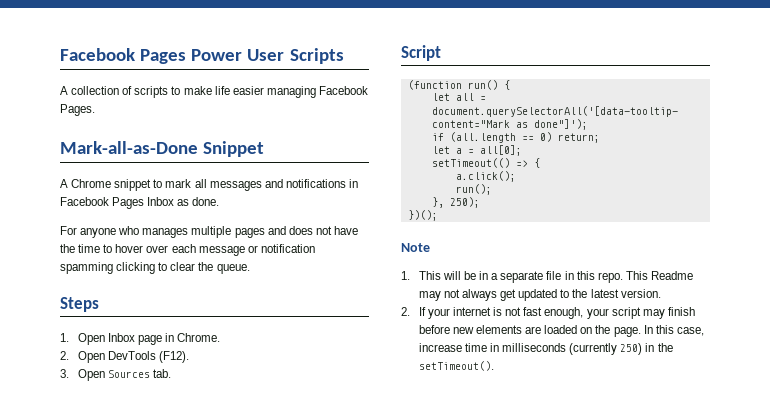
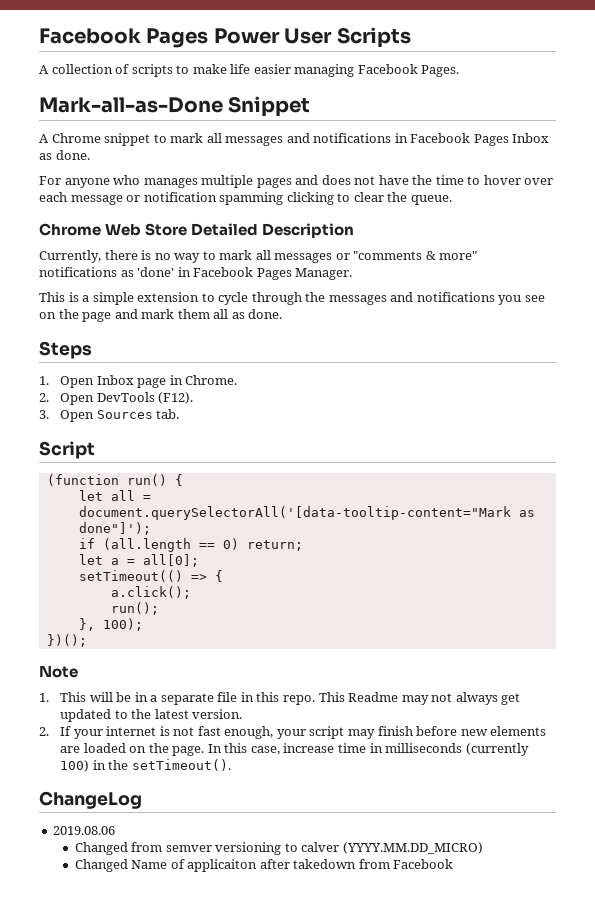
(250, 269) none -> [39,223,355,238] [39,250,478,263] [39,267,353,280] [39,292,545,305] [39,309,283,322] // Chrome Web Store Detailed Description // Currently, there is no way to mark all messages or "comments & more" notifications as 'done' in Facebook Pages Manager. // This is a simple extension to cycle through the messages and notifications you see on the page and mark them all as done.
[449,197,480,208] 250); -> [102,618,143,631] 100);
[620,343,643,355] 250) -> [60,760,90,772] 100)
(494, 366) none -> [39,791,142,809] [53,826,116,835] [74,842,483,855] [74,859,454,872] // ChangeLog // 2019.08.06 // Changed from semver versioning to calver (YYYY.MM.DD_MICRO) // Changed Name of applicaiton after takedown from Facebook

